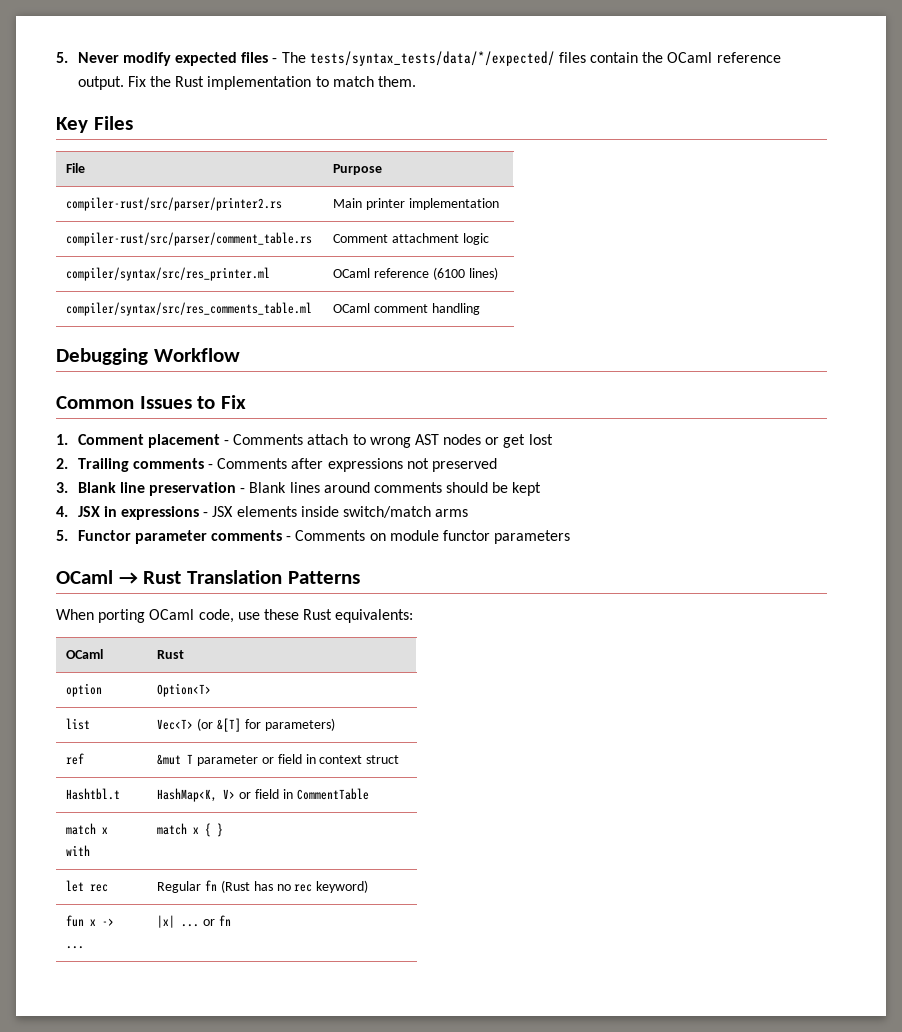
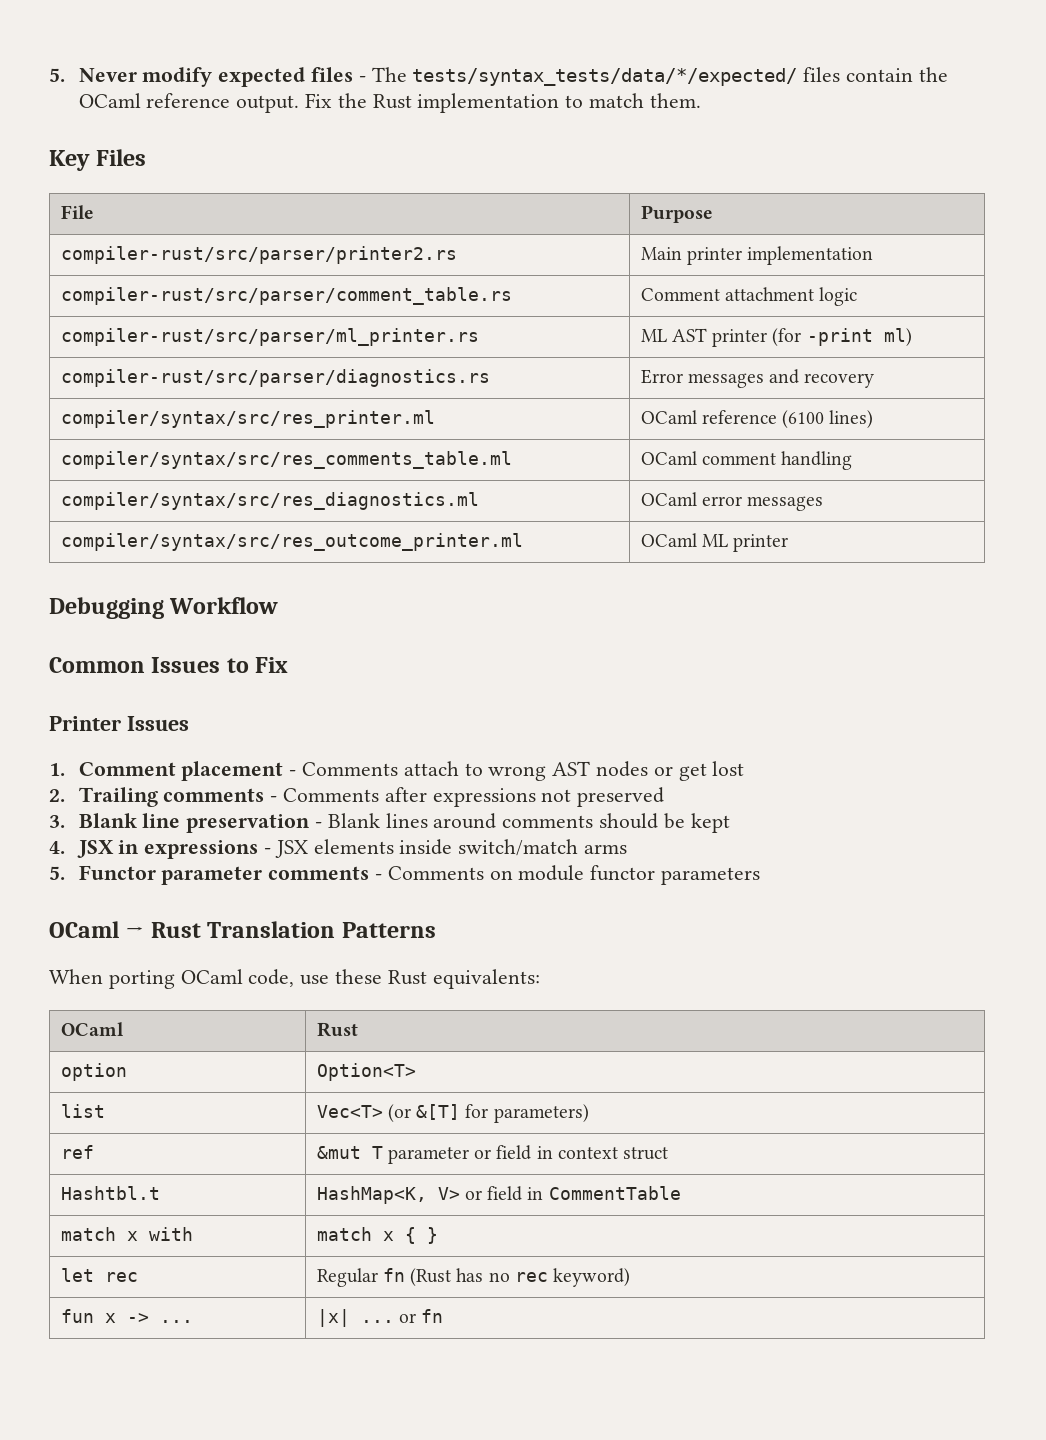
(489, 239) none -> [60,328,479,346] [640,328,912,347] [60,369,490,387] [640,369,875,388] // compiler-rust/src/parser/ml_printer.rs | ML AST printer (for -print ml) // compiler-rust/src/parser/diagnostics.rs | Error messages and recovery
(480, 309) none -> [60,492,479,510] [640,492,824,511] [60,533,523,551] [640,533,789,552] // compiler/syntax/src/res_diagnostics.ml | OCaml error messages // compiler/syntax/src/res_outcome_printer.ml | OCaml ML printer
(247, 402) none -> [49,716,189,731] // Printer Issues

